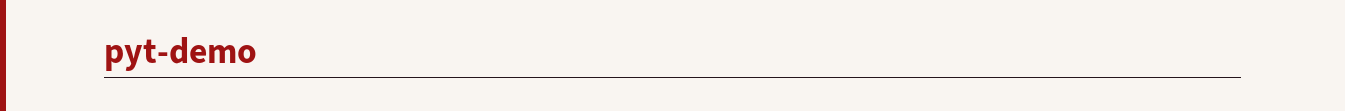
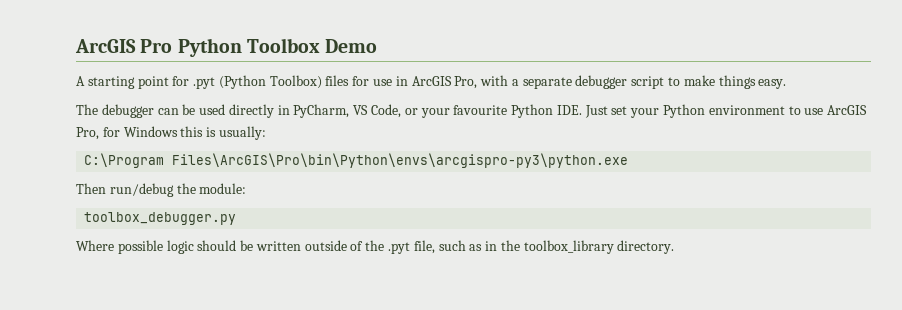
[104,37,257,71] pyt-demo -> [75,38,378,57] [76,75,787,89] [76,104,868,118] [76,126,266,140] [84,153,629,168] [76,183,247,197] [84,212,237,225] [76,240,675,254] ArcGIS Pro Python Toolbox Demo // A starting point for .pyt (Python Toolbox) files for use in ArcGIS Pro, with a separate debugger script to make things easy. // The debugger can be used directly in PyCharm, VS Code, or your favourite Python IDE. Just set your Python environment to use ArcGIS Pro, for Windows this is usually: // C:\Program Files\ArcGIS\Pro\bin\Python\envs\arcgispro-py3\python.exe // Then run/debug the module: // toolbox_debugger.py // Where possible logic should be written outside of the .pyt file, such as in the toolbox_library directory.

